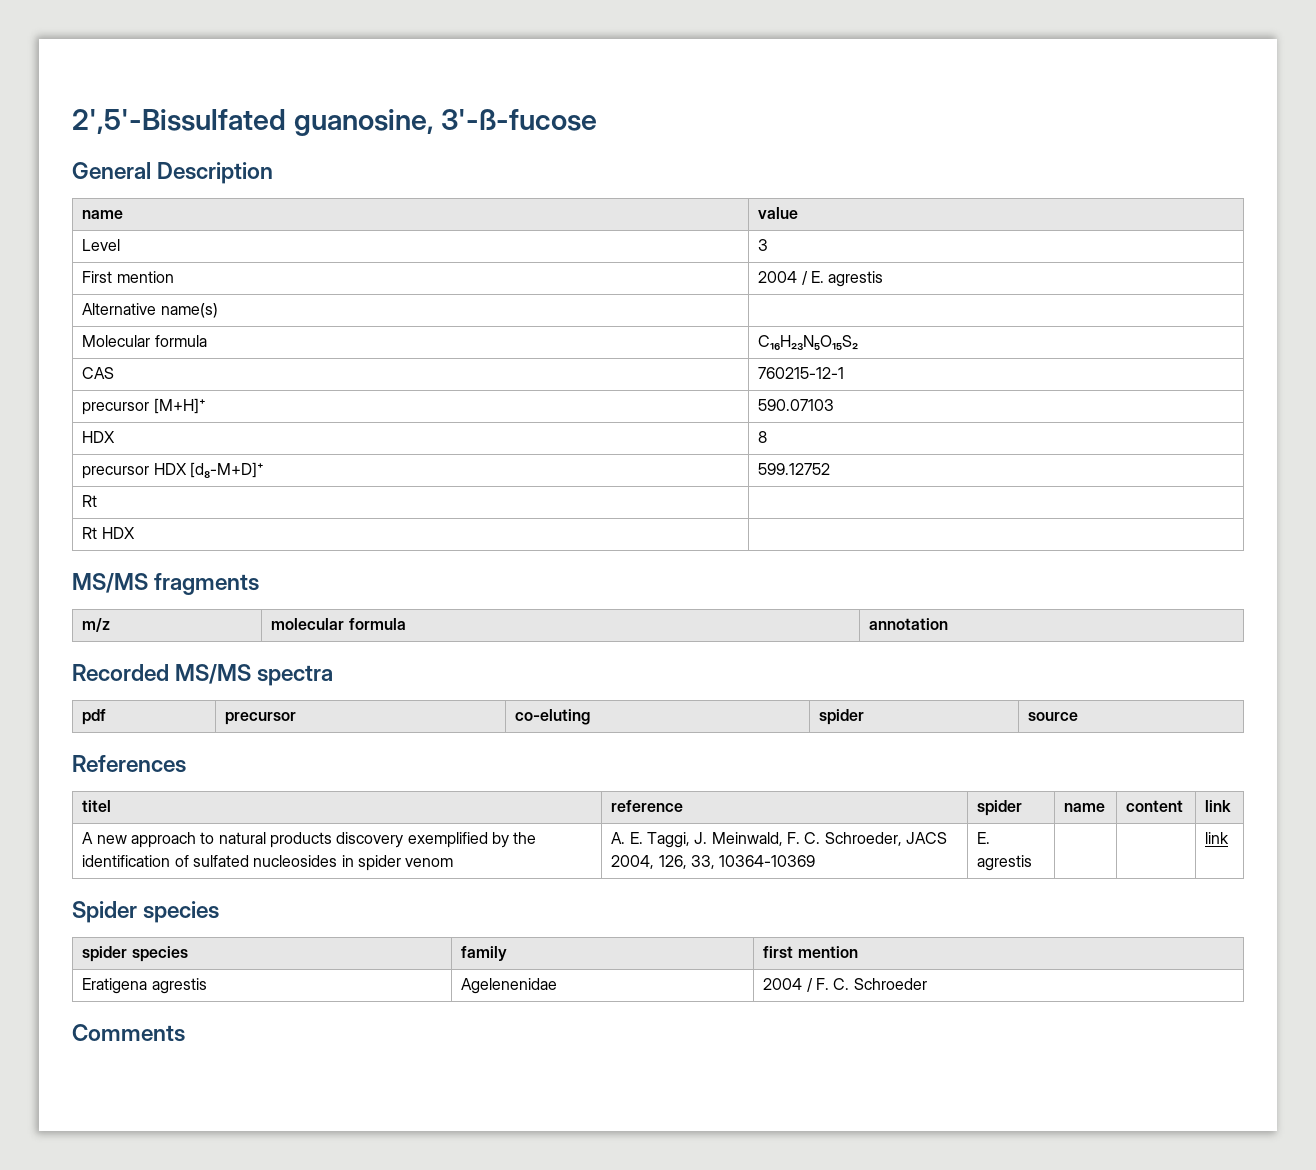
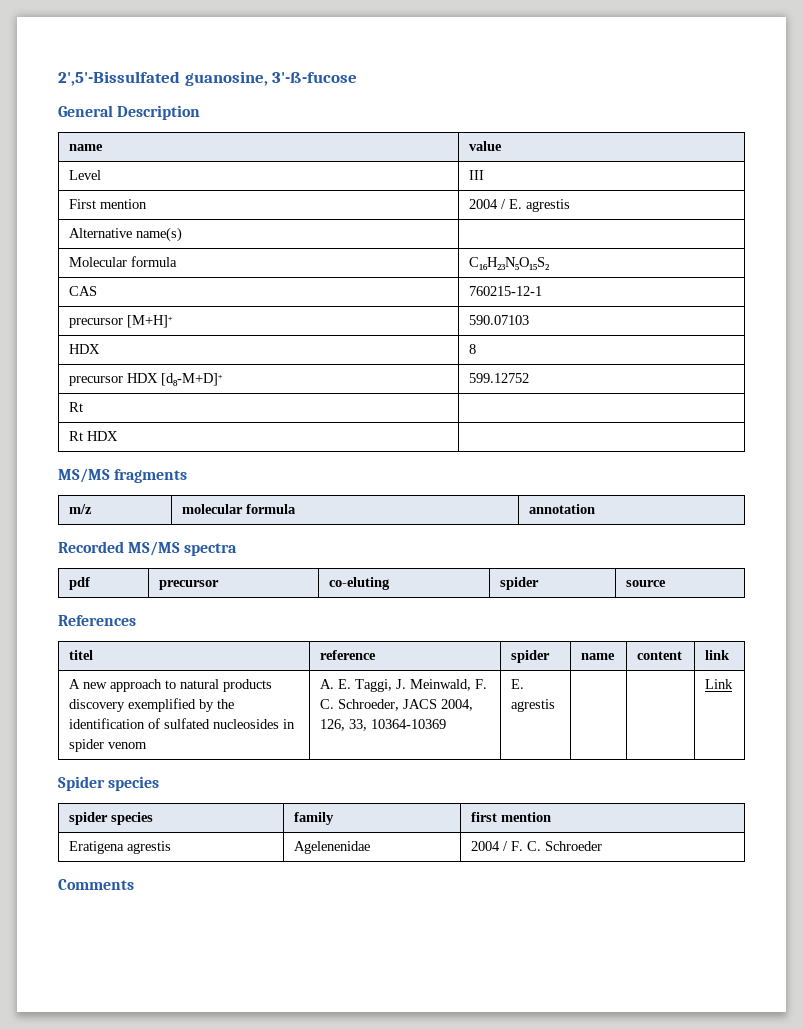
[758,239,769,251] 3 -> [468,170,484,180] III
[1205,832,1230,844] link -> [704,679,733,689] Link

